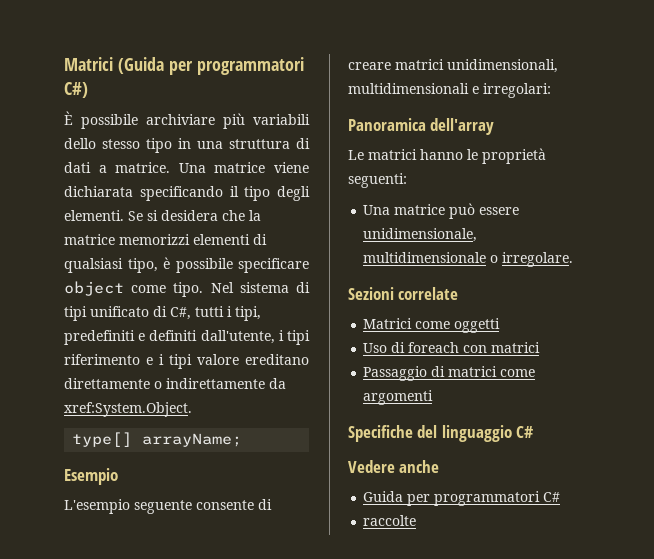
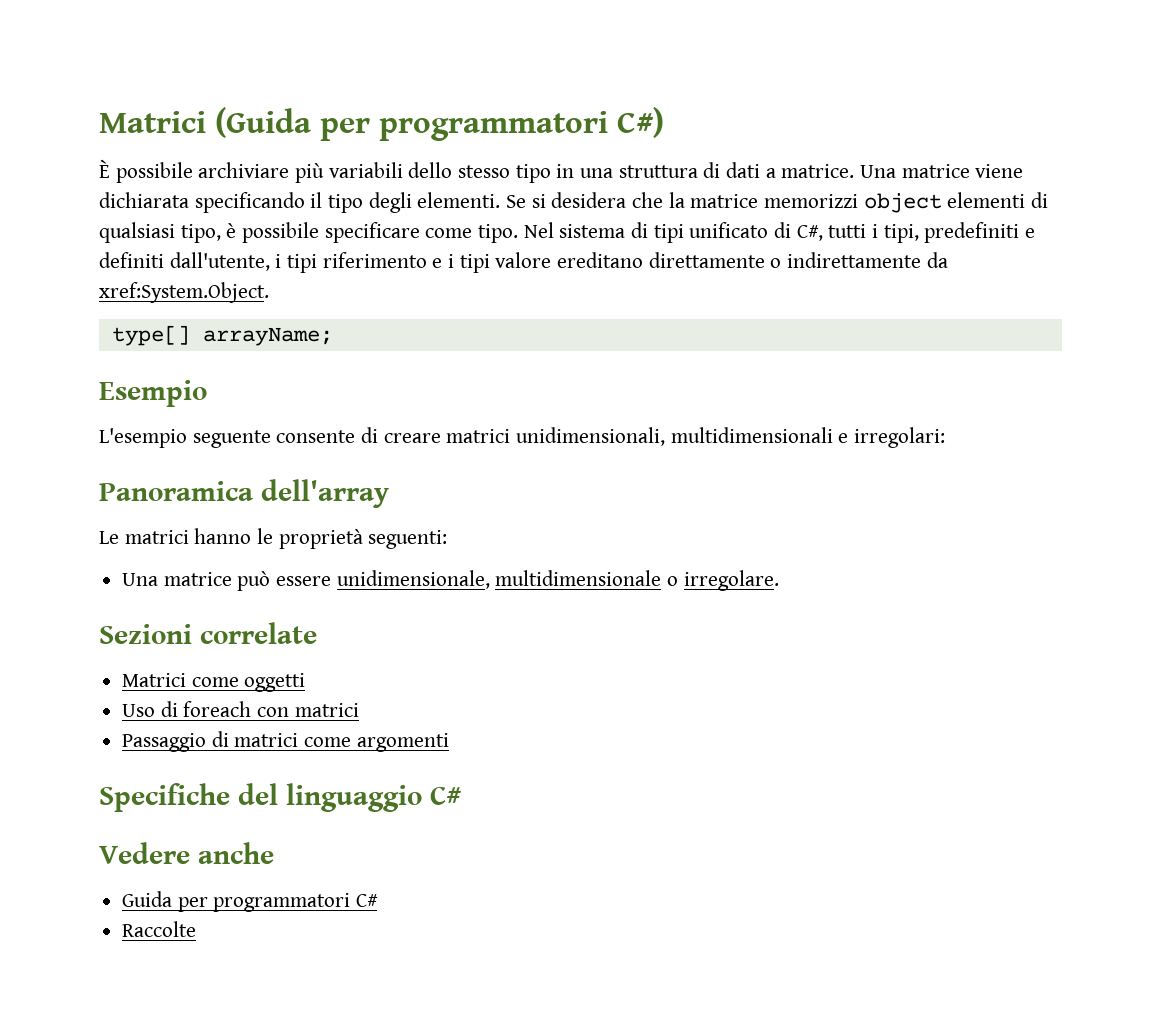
(190, 239) none -> [863,193,942,213] object
[64,281,124,296] object -> (420, 232) none
[363,515,417,526] raccolte -> [122,921,197,937] Raccolte

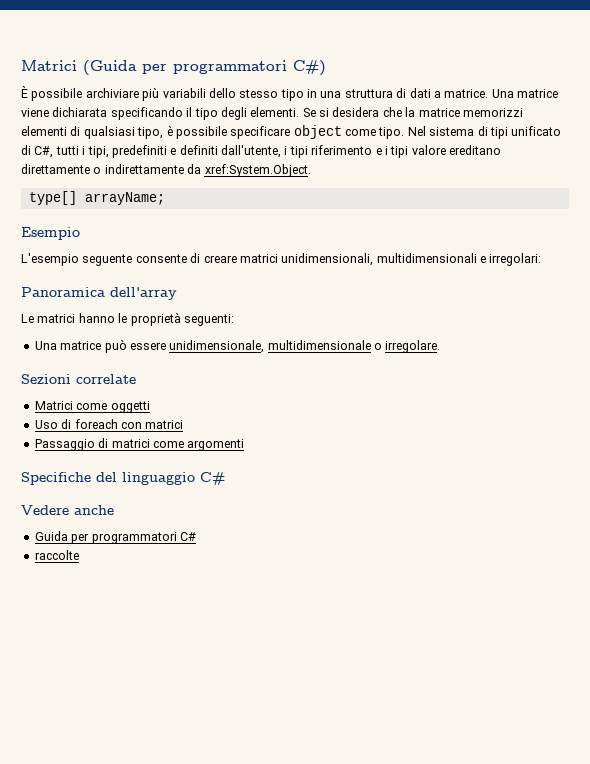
[863,193,942,213] object -> (523, 112) none
(420, 232) none -> [293,125,342,139] object
[122,921,197,937] Raccolte -> [34,550,79,560] raccolte

